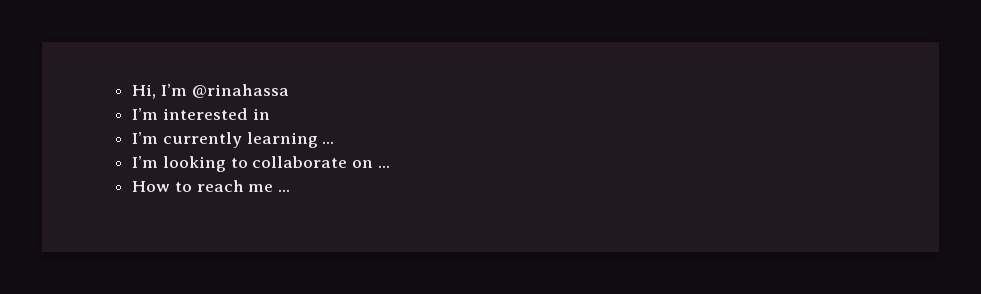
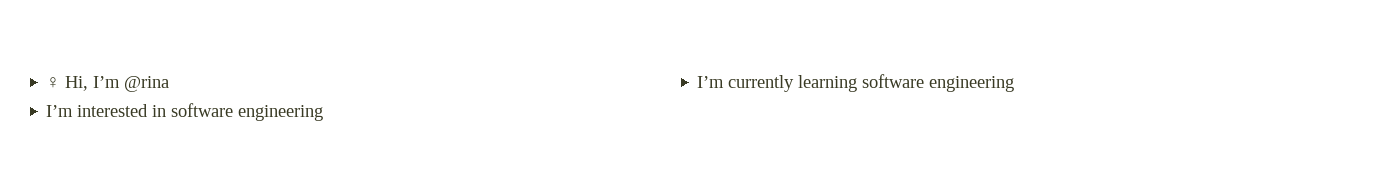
(132, 91) none -> [46,77,61,88] ♀
[191,84,289,98] @rinahassa -> [124,76,170,92] @rina
(270, 114) none -> [171,103,324,121] software engineering
[322,141,335,144] [132,156,390,172] [132,180,291,192] ... // I’m looking to collaborate on ... // How to reach me ... -> [862,74,1015,92] software engineering

